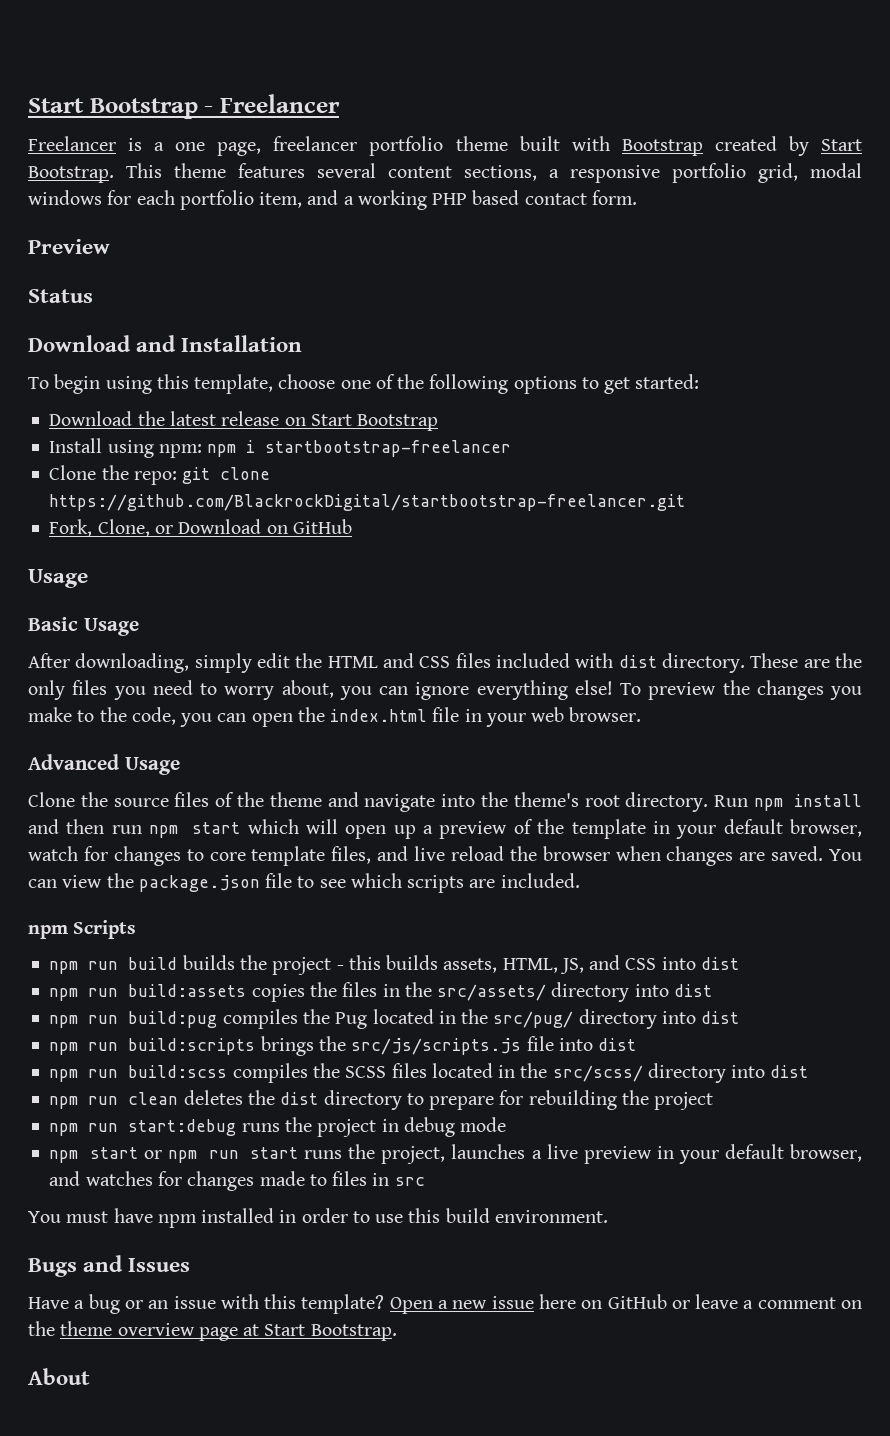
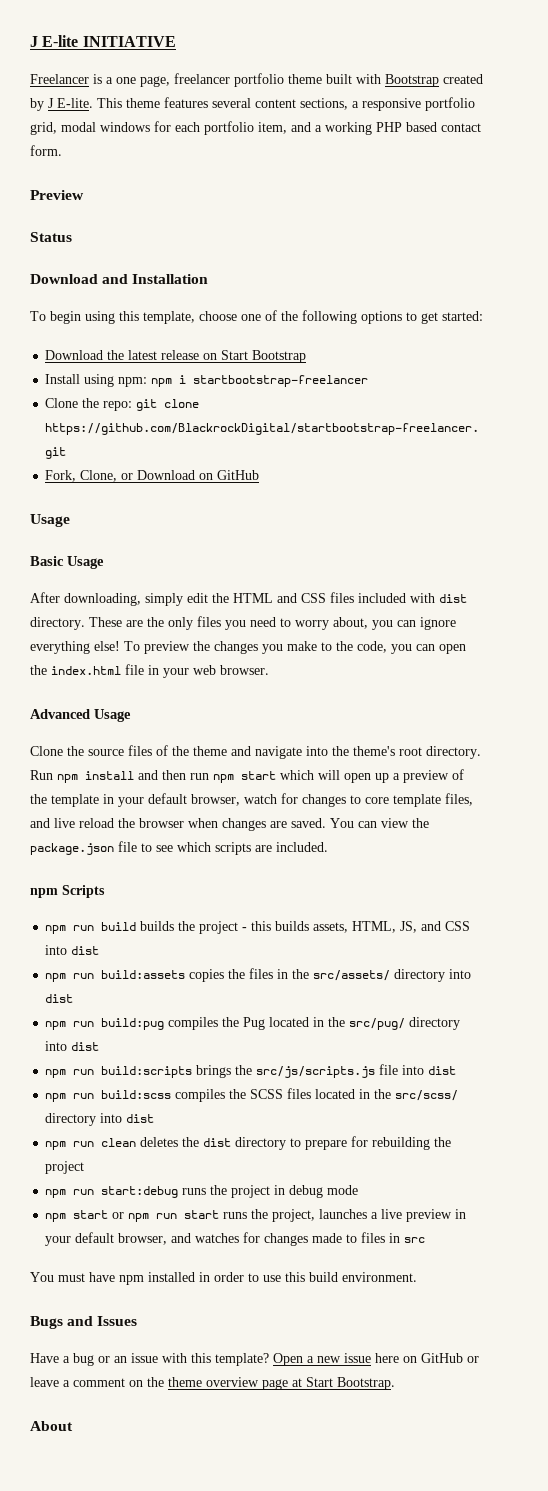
[28,94,340,119] Start Bootstrap - Freelancer -> [30,35,176,47] J E-lite INITIATIVE
[821,139,863,151] [28,166,114,183] Start Bootstrap. -> [48,98,93,108] J E-lite.

